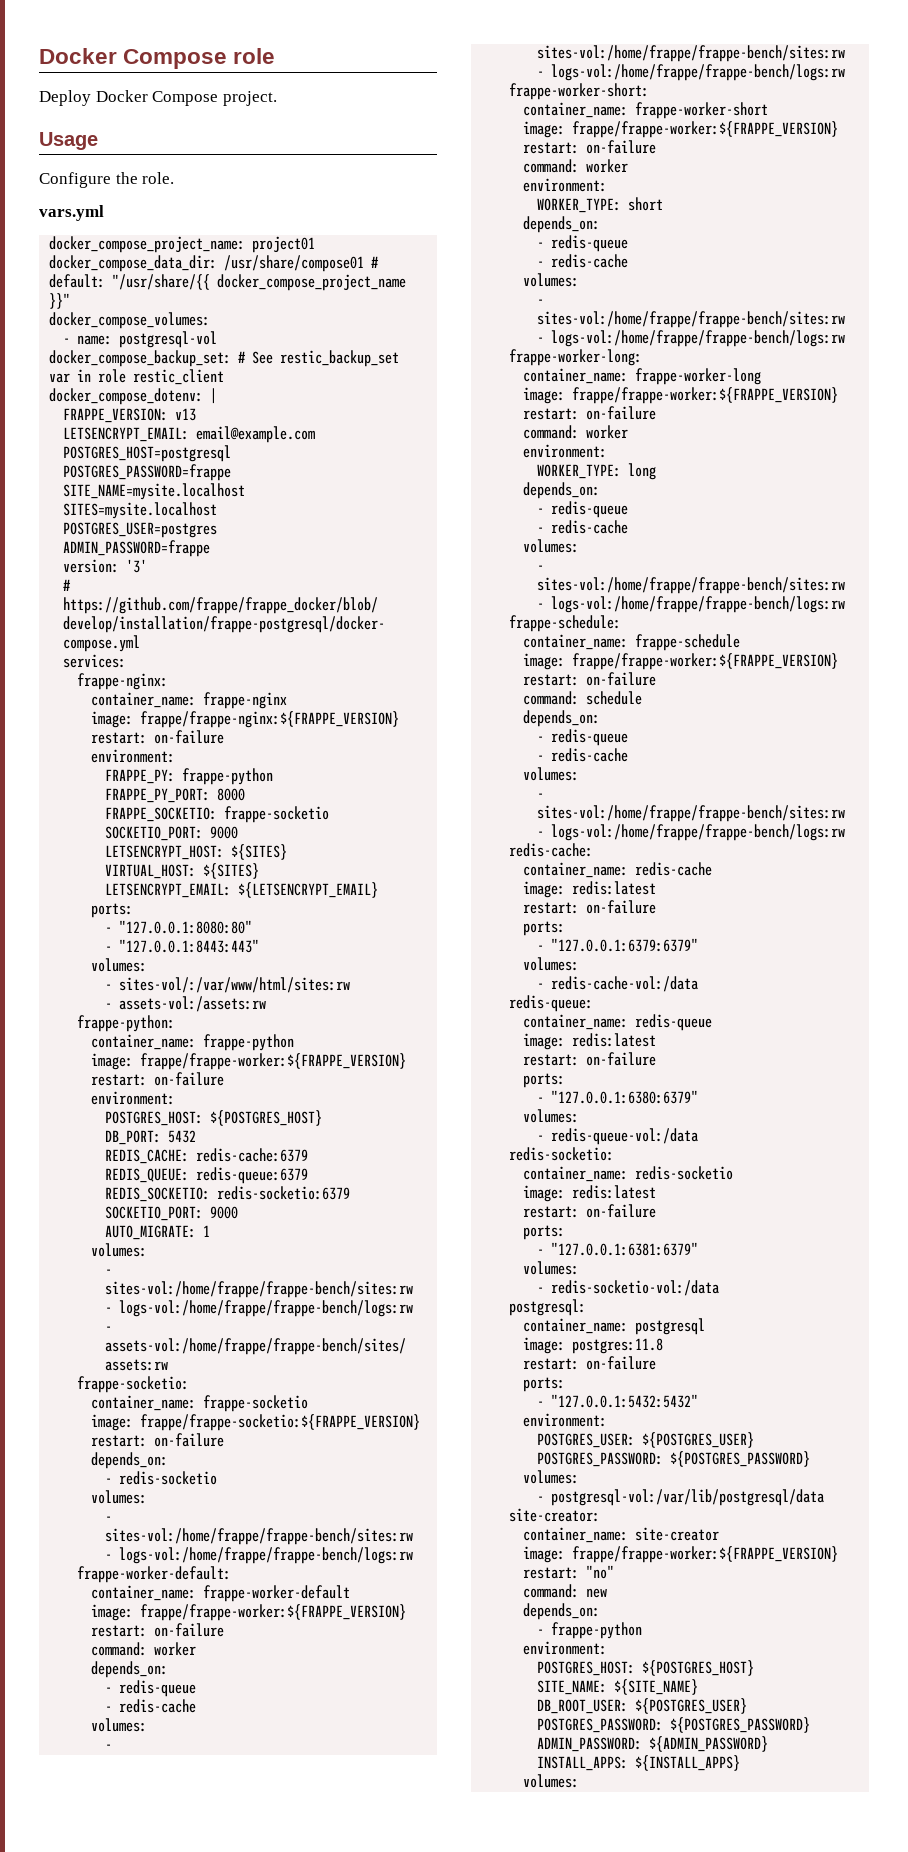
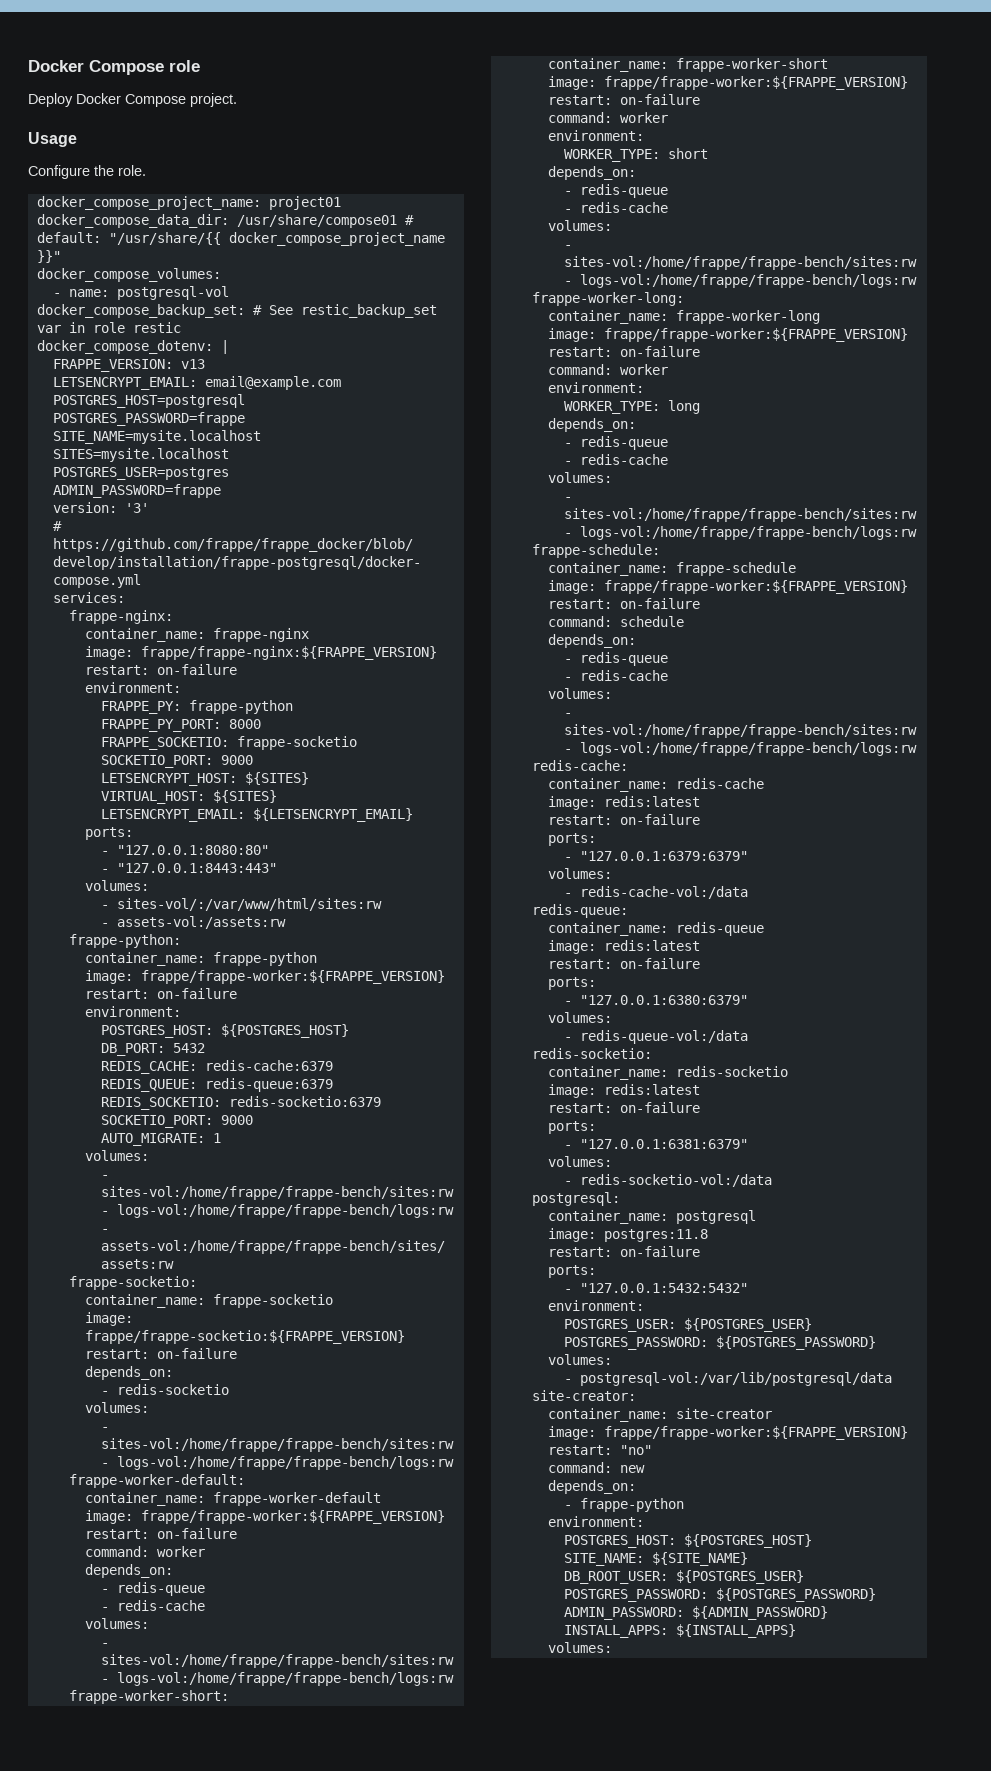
[39,205,104,221] // vars.yml -> (146, 170) none
[133,369,225,385] restic_client -> [132,322,181,333] restic

